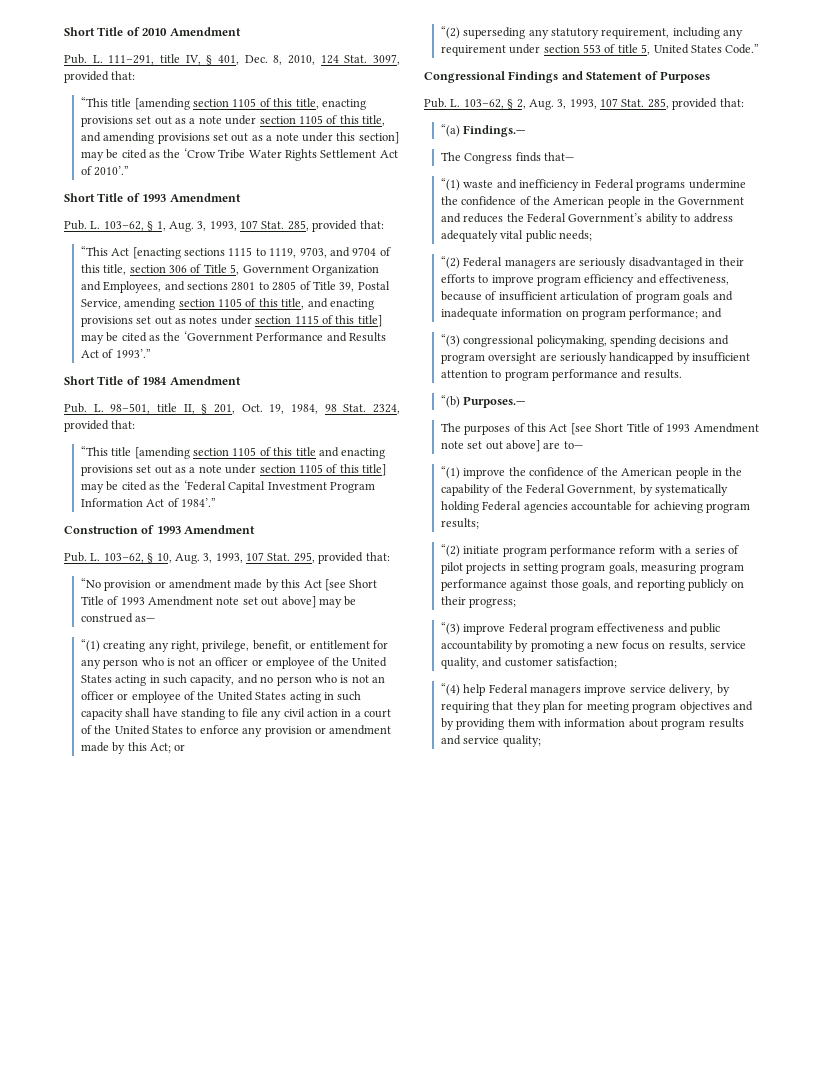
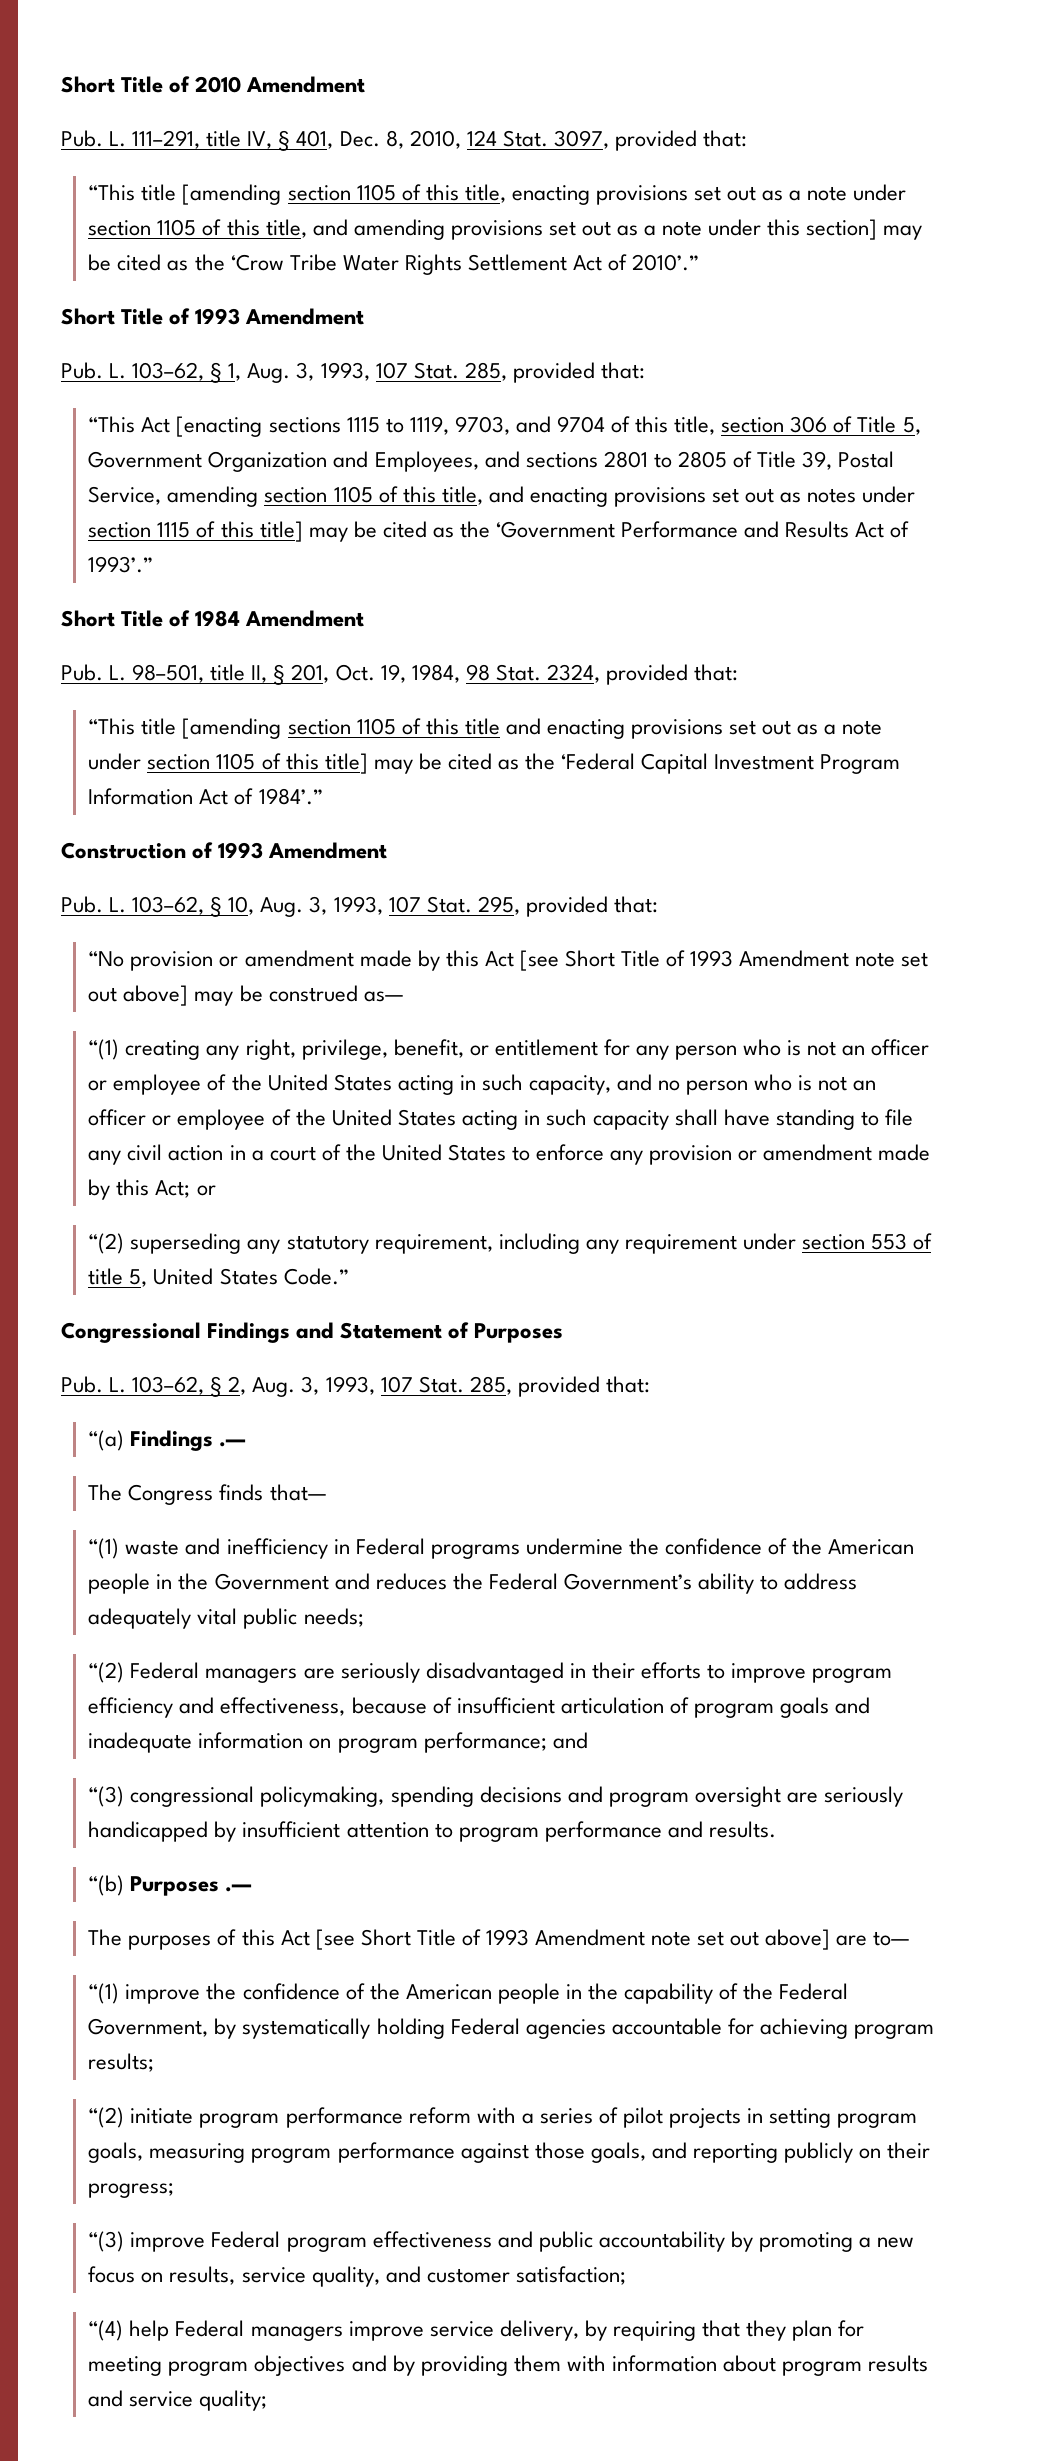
[463,125,526,137] Findings.— -> [130,1430,247,1451] Findings .—
[463,396,526,408] Purposes.— -> [130,1876,253,1896] Purposes .—

